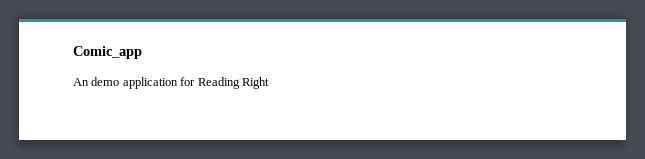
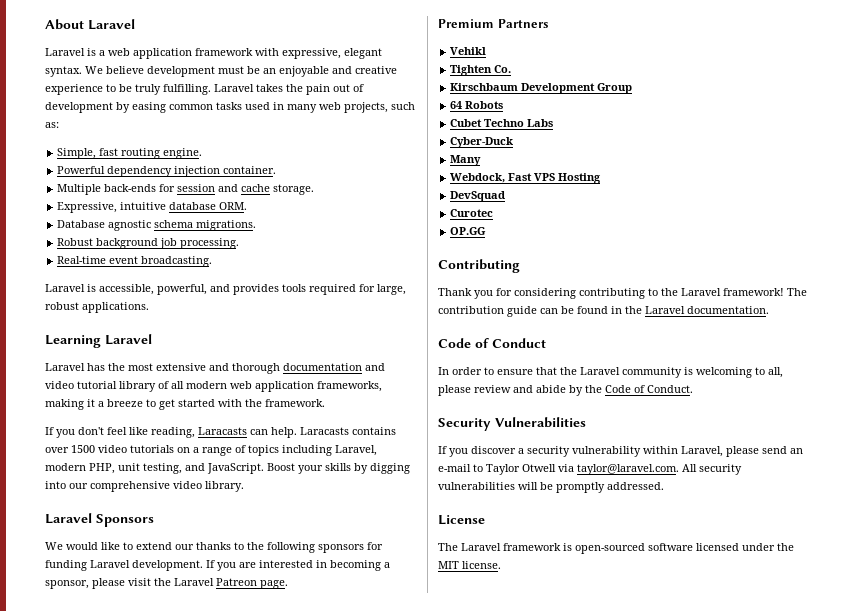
[73,46,142,59] [73,77,269,89] Comic_app // An demo application for Reading Right -> [45,19,135,30] [45,48,382,59] [45,66,397,77] [45,84,364,95] [45,102,415,113] [45,122,59,128] [57,148,203,159] [57,166,277,177] [57,184,315,195] [57,202,248,213] [57,220,257,231] [57,238,240,249] [57,256,213,267] [45,284,406,295] [45,302,149,313] [45,334,152,348] [45,363,385,374] [45,381,382,392] [45,399,325,410] [45,427,396,438] [45,445,377,456] [45,463,410,474] [45,481,244,492] [45,513,154,527] [45,542,383,553] [45,560,390,571] [45,578,288,589] [438,19,548,28] [450,47,487,55] [450,65,512,76] [450,83,633,94] [450,101,504,109] [450,119,554,127] [450,137,514,148] [450,155,482,166] [450,173,602,184] [450,191,506,202] [450,209,494,217] [450,227,487,235] [438,259,520,273] [438,288,807,299] [438,306,769,317] [438,338,546,348] [438,367,783,378] [438,385,693,396] [438,417,586,431] [438,446,803,457] [438,464,742,475] [438,482,664,493] [438,515,485,525] [438,543,794,554] [438,561,501,569] About Laravel // Laravel is a web application framework with expressive, elegant syntax. We believe development must be an enjoyable and creative experience to be truly fulfilling. Laravel takes the pain out of development by easing common tasks used in many web projects, such as: // Simple, fast routing engine. // Powerful dependency injection container. // Multiple back-ends for session and cache storage. // Expressive, intuitive database ORM. // Database agnostic schema migrations. // Robust background job processing. // Real-time event broadcasting. // Laravel is accessible, powerful, and provides tools required for large, robust applications. // Learning Laravel // Laravel has the most extensive and thorough documentation and video tutorial library of all modern web application frameworks, making it a breeze to get started with the framework. // If you don't feel like reading, Laracasts can help. Laracasts contains over 1500 video tutorials on a range of topics including Laravel, modern PHP, unit testing, and JavaScript. Boost your skills by digging into our comprehensive video library. // Laravel Sponsors // We would like to extend our thanks to the following sponsors for funding Laravel development. If you are interested in becoming a sponsor, please visit the Laravel Patreon page. // Premium Partners // Vehikl // Tighten Co. // Kirschbaum Development Group // 64 Robots // Cubet Techno Labs // Cyber-Duck // Many // Webdock, Fast VPS Hosting // DevSquad // Curotec // OP.GG // Contributing // Thank you for considering contributing to the Laravel framework! The contribution guide can be found in the Laravel documentation. // Code of Conduct // In order to ensure that the Laravel community is welcoming to all, please review and abide by the Code of Conduct. // Security Vulnerabilities // If you discover a security vulnerability within Laravel, please send an e-mail to Taylor Otwell via taylor@laravel.com. All security vulnerabilities will be promptly addressed. // License // The Laravel framework is open-sourced software licensed under the MIT license.

